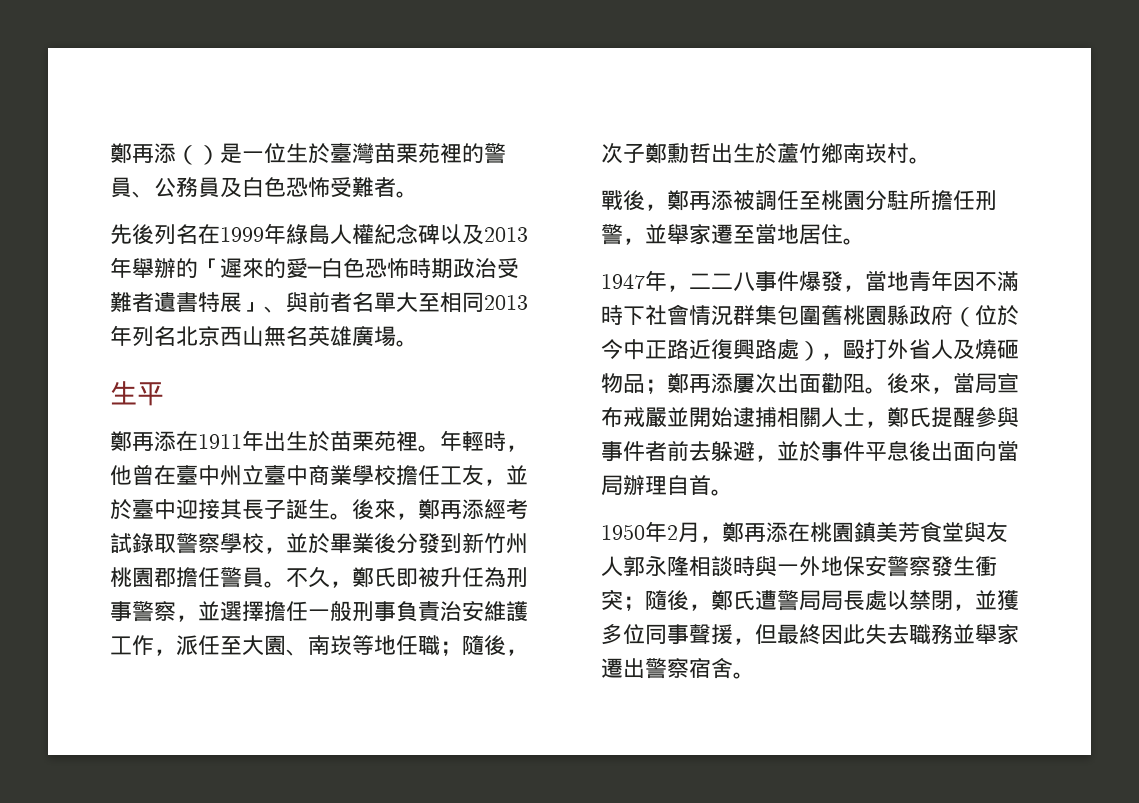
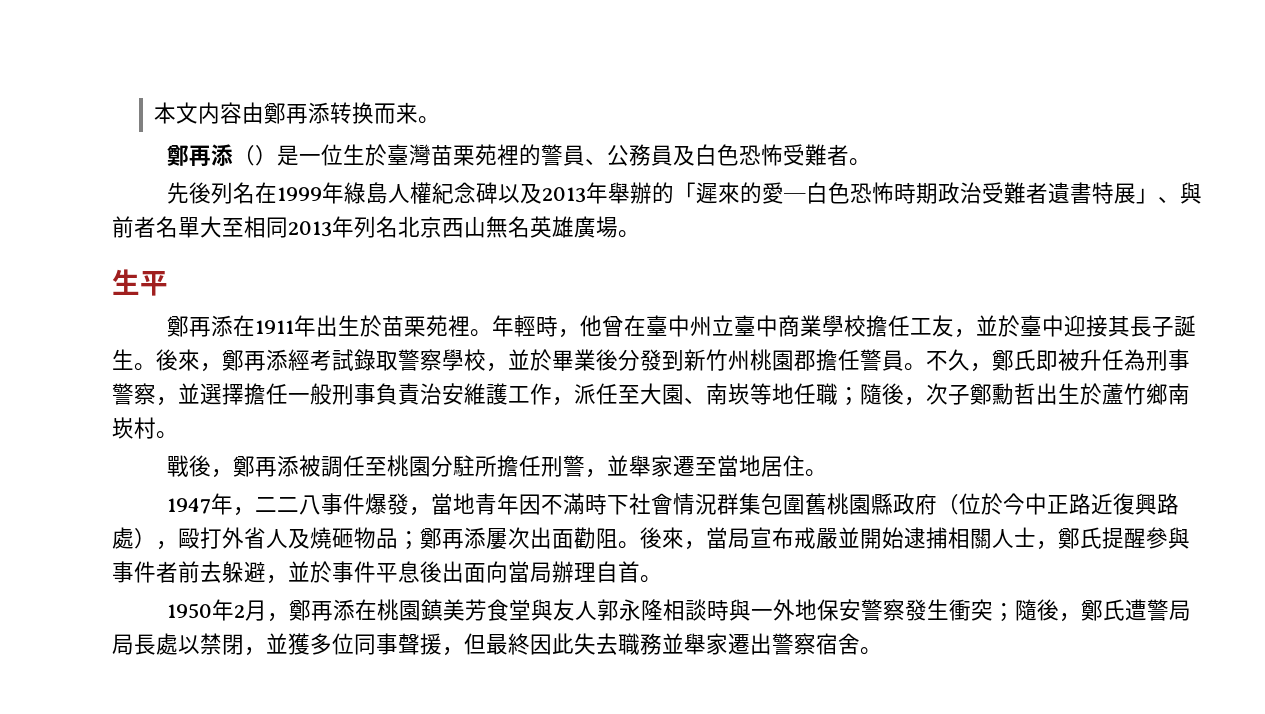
(110, 153) none -> [154,102,441,124] 本文内容由鄭再添转换而来。 //

